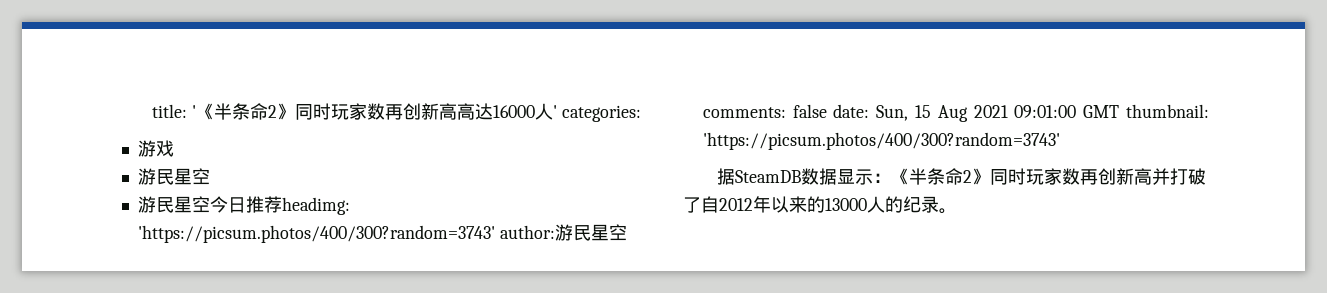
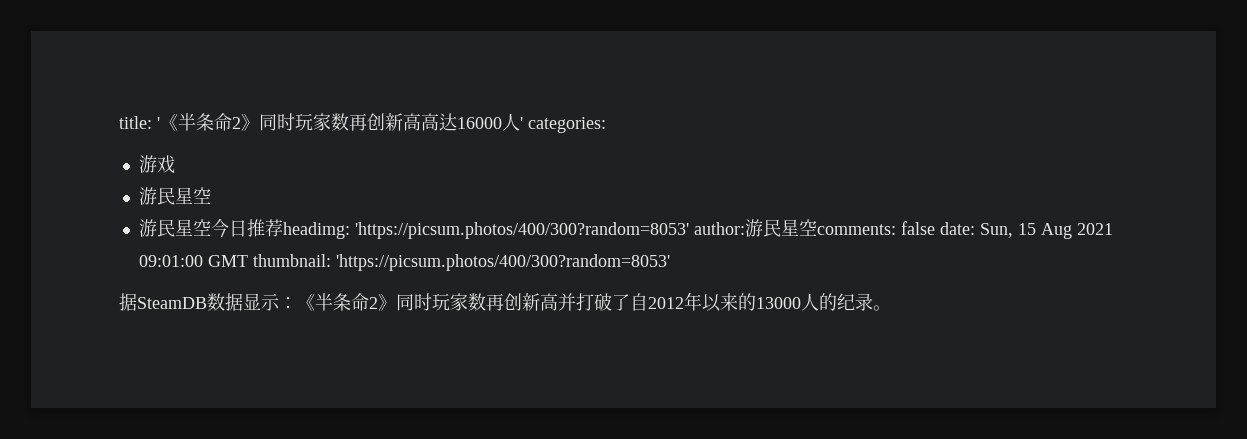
[137,225,495,243] 'https://picsum.photos/400/300?random=3743' -> [354,222,689,239] 'https://picsum.photos/400/300?random=8053'
[702,132,1060,150] 'https://picsum.photos/400/300?random=3743' -> [335,254,670,271] 'https://picsum.photos/400/300?random=8053'

